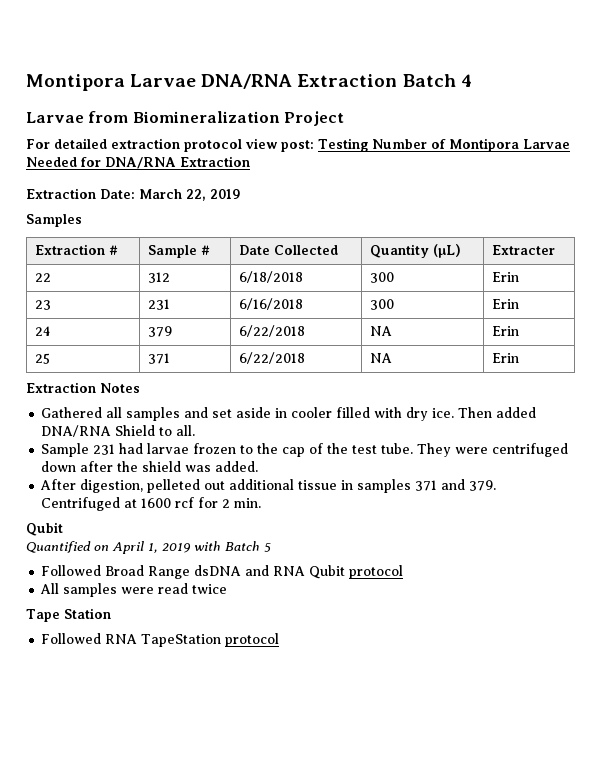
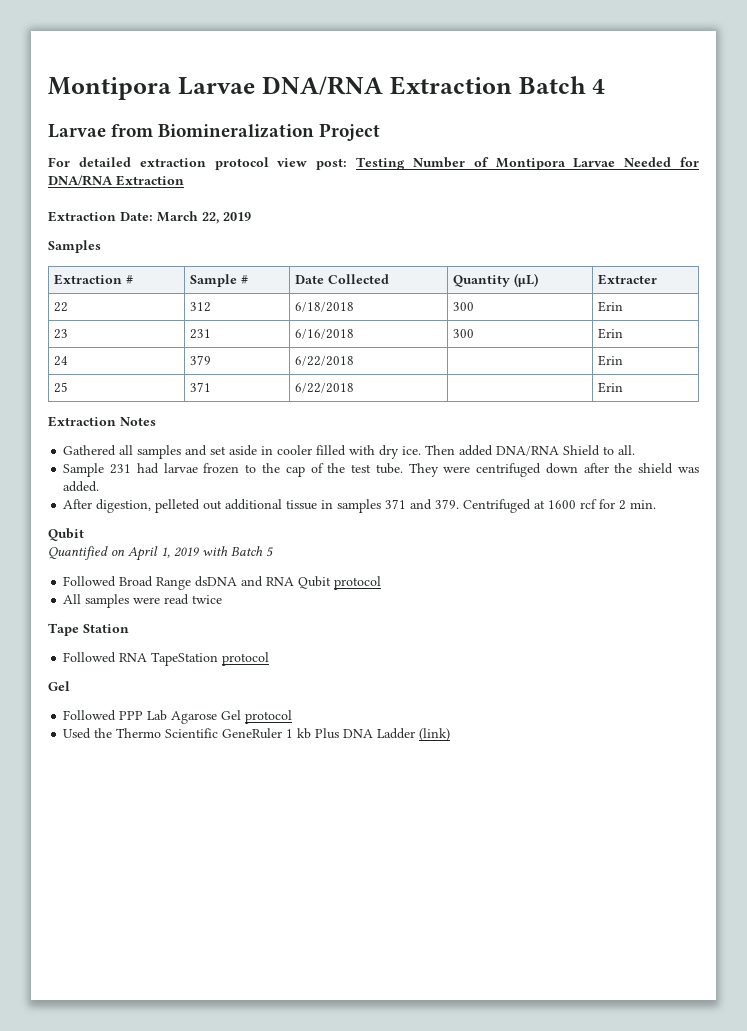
[370,326,393,336] NA -> (355, 361) none
[370,353,393,363] NA -> (355, 388) none
(280, 640) none -> [48,681,70,691] [63,710,293,724] [63,728,451,741] // Gel // Followed PPP Lab Agarose Gel protocol // Used the Thermo Scientific GeneRuler 1 kb Plus DNA Ladder (link)

